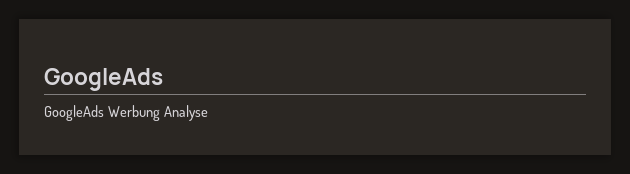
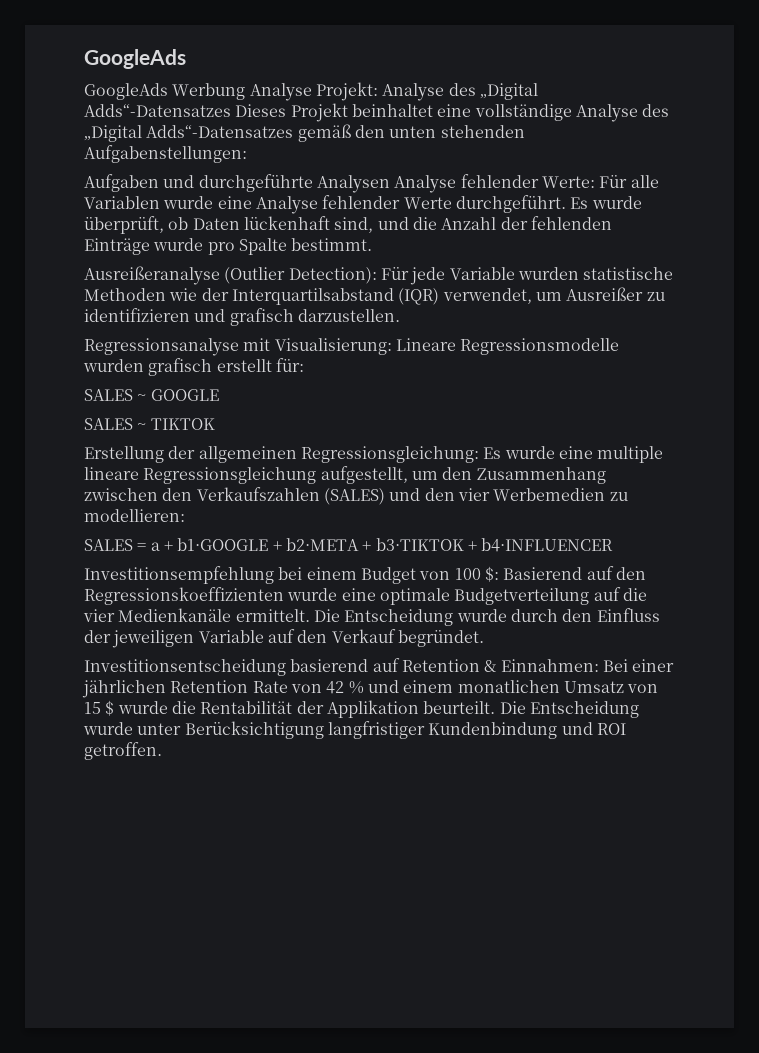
(208, 113) none -> [315,82,538,101] [84,103,670,122] [84,124,525,142] [84,145,247,163] [84,174,659,193] [84,195,642,214] [84,216,612,234] [84,238,373,255] [84,266,674,285] [84,287,665,305] [84,308,400,326] [84,338,620,356] [83,358,304,376] [84,389,219,401] [84,418,215,430] [84,446,664,463] [84,466,606,484] [84,487,628,505] [84,509,185,522] [84,538,614,552] [84,566,646,584] [84,587,647,605] [83,608,660,626] [84,629,484,648] [84,658,675,676] [82,680,659,698] [84,700,639,718] [83,721,626,739] [84,742,162,760] Projekt: Analyse des „Digital Adds“-Datensatzes Dieses Projekt beinhaltet eine vollständige Analyse des „Digital Adds“-Datensatzes gemäß den unten stehenden Aufgabenstellungen: // Aufgaben und durchgeführte Analysen Analyse fehlender Werte: Für alle Variablen wurde eine Analyse fehlender Werte durchgeführt. Es wurde überprüft, ob Daten lückenhaft sind, und die Anzahl der fehlenden Einträge wurde pro Spalte bestimmt. // Ausreißeranalyse (Outlier Detection): Für jede Variable wurden statistische Methoden wie der Interquartilsabstand (IQR) verwendet, um Ausreißer zu identifizieren und grafisch darzustellen. // Regressionsanalyse mit Visualisierung: Lineare Regressionsmodelle wurden grafisch erstellt für: // SALES ~ GOOGLE // SALES ~ TIKTOK // Erstellung der allgemeinen Regressionsgleichung: Es wurde eine multiple lineare Regressionsgleichung aufgestellt, um den Zusammenhang zwischen den Verkaufszahlen (SALES) und den vier Werbemedien zu modellieren: // SALES = a + b1·GOOGLE + b2·META + b3·TIKTOK + b4·INFLUENCER // Investitionsempfehlung bei einem Budget von 100 $: Basierend auf den Regressionskoeffizienten wurde eine optimale Budgetverteilung auf die vier Medienkanäle ermittelt. Die Entscheidung wurde durch den Einfluss der jeweiligen Variable auf den Verkauf begründet. // Investitionsentscheidung basierend auf Retention & Einnahmen: Bei einer jährlichen Retention Rate von 42 % und einem monatlichen Umsatz von 15 $ wurde die Rentabilität der Applikation beurteilt. Die Entscheidung wurde unter Berücksichtigung langfristiger Kundenbindung und ROI getroffen.

